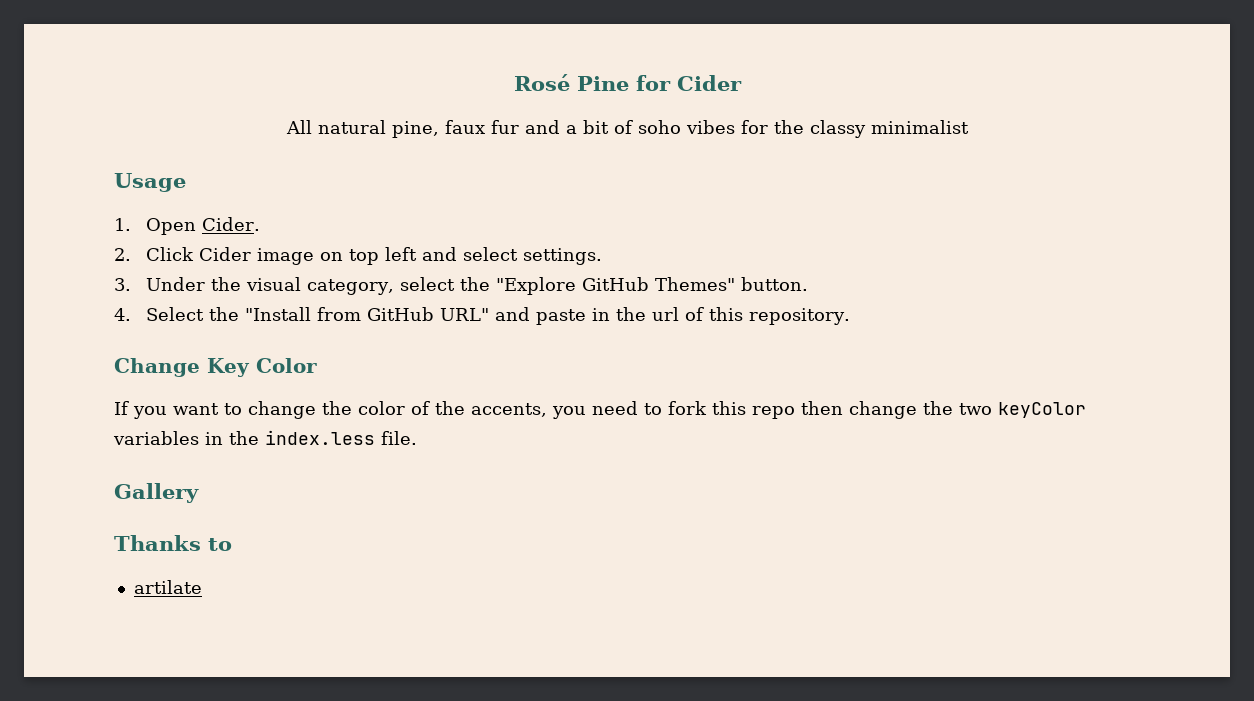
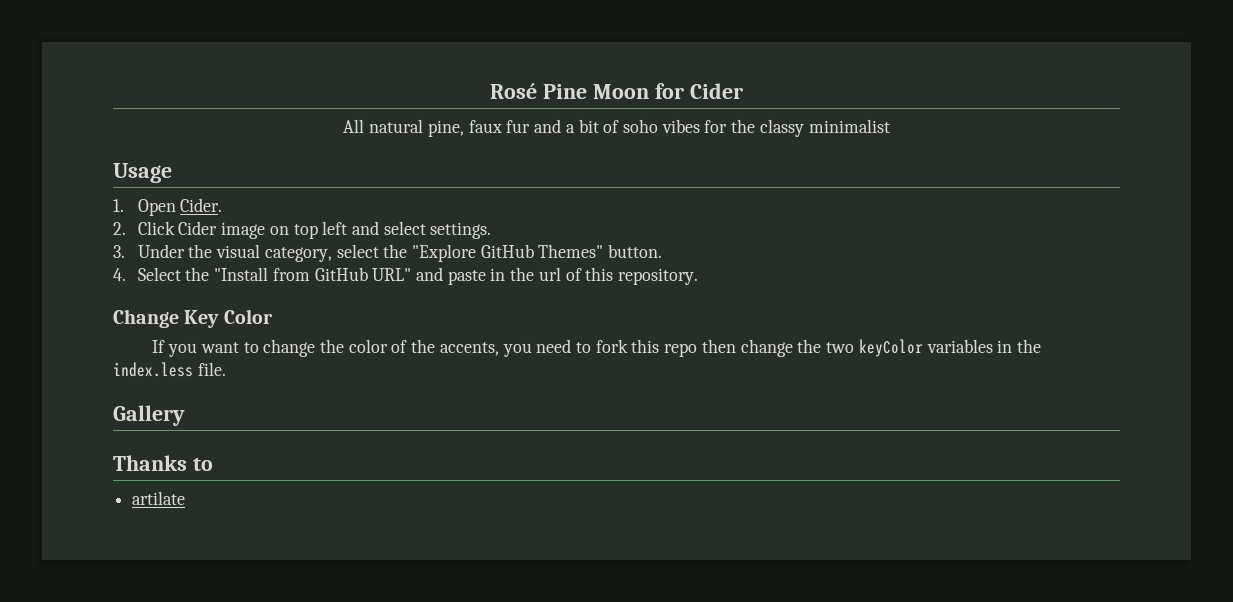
(629, 83) none -> [593,84,649,99] Moon

